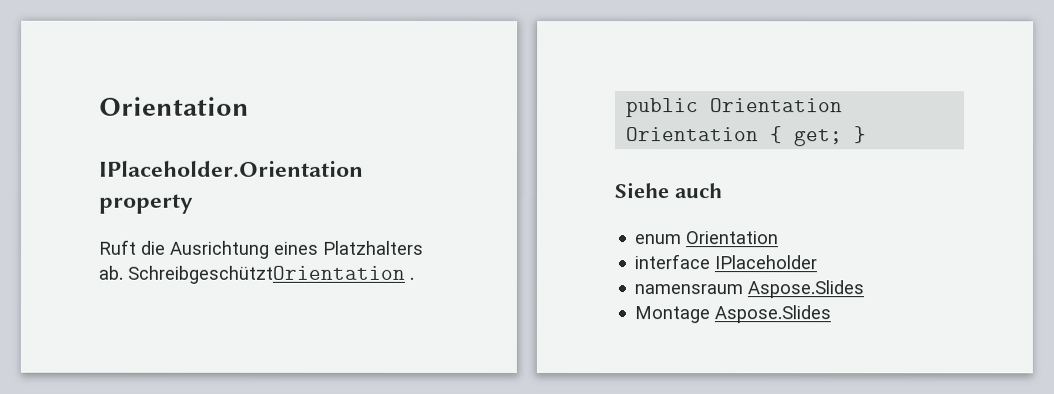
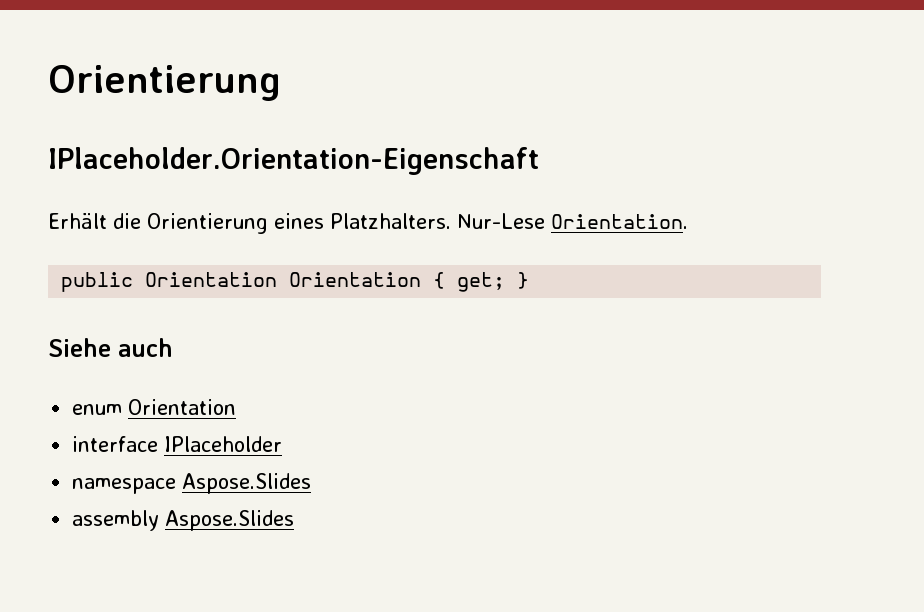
[99,96,250,116] [99,160,364,178] [98,193,194,214] [98,239,423,259] [98,265,414,284] Orientation // IPlaceholder.Orientation property // Ruft die Ausrichtung eines Platzhalters ab. SchreibgeschütztOrientation . -> [48,65,281,101] [48,147,539,175] [48,213,688,234] Orientierung // IPlaceholder.Orientation-Eigenschaft // Erhält die Orientierung eines Platzhalters. Nur-Lese Orientation.
[634,284,744,295] namensraum -> [72,478,177,494] namespace
[634,306,711,324] Montage -> [72,510,160,531] assembly

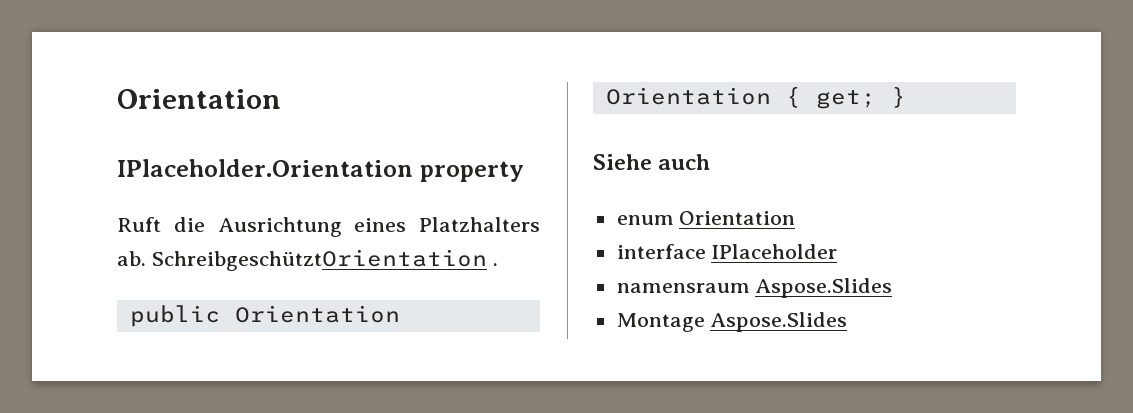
[48,65,281,101] [48,147,539,175] [48,213,688,234] Orientierung // IPlaceholder.Orientation-Eigenschaft // Erhält die Orientierung eines Platzhalters. Nur-Lese Orientation. -> [117,89,281,109] [117,159,524,182] [117,217,540,237] [117,249,498,271] Orientation // IPlaceholder.Orientation property // Ruft die Ausrichtung eines Platzhalters ab. SchreibgeschütztOrientation .
[72,478,177,494] namespace -> [616,283,750,293] namensraum
[72,510,160,531] assembly -> [616,313,705,332] Montage

